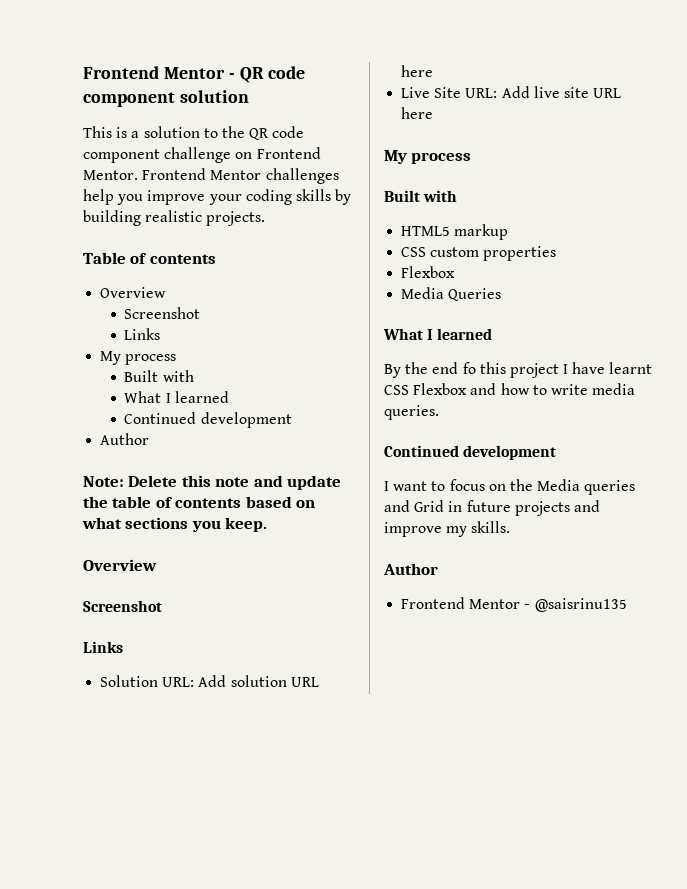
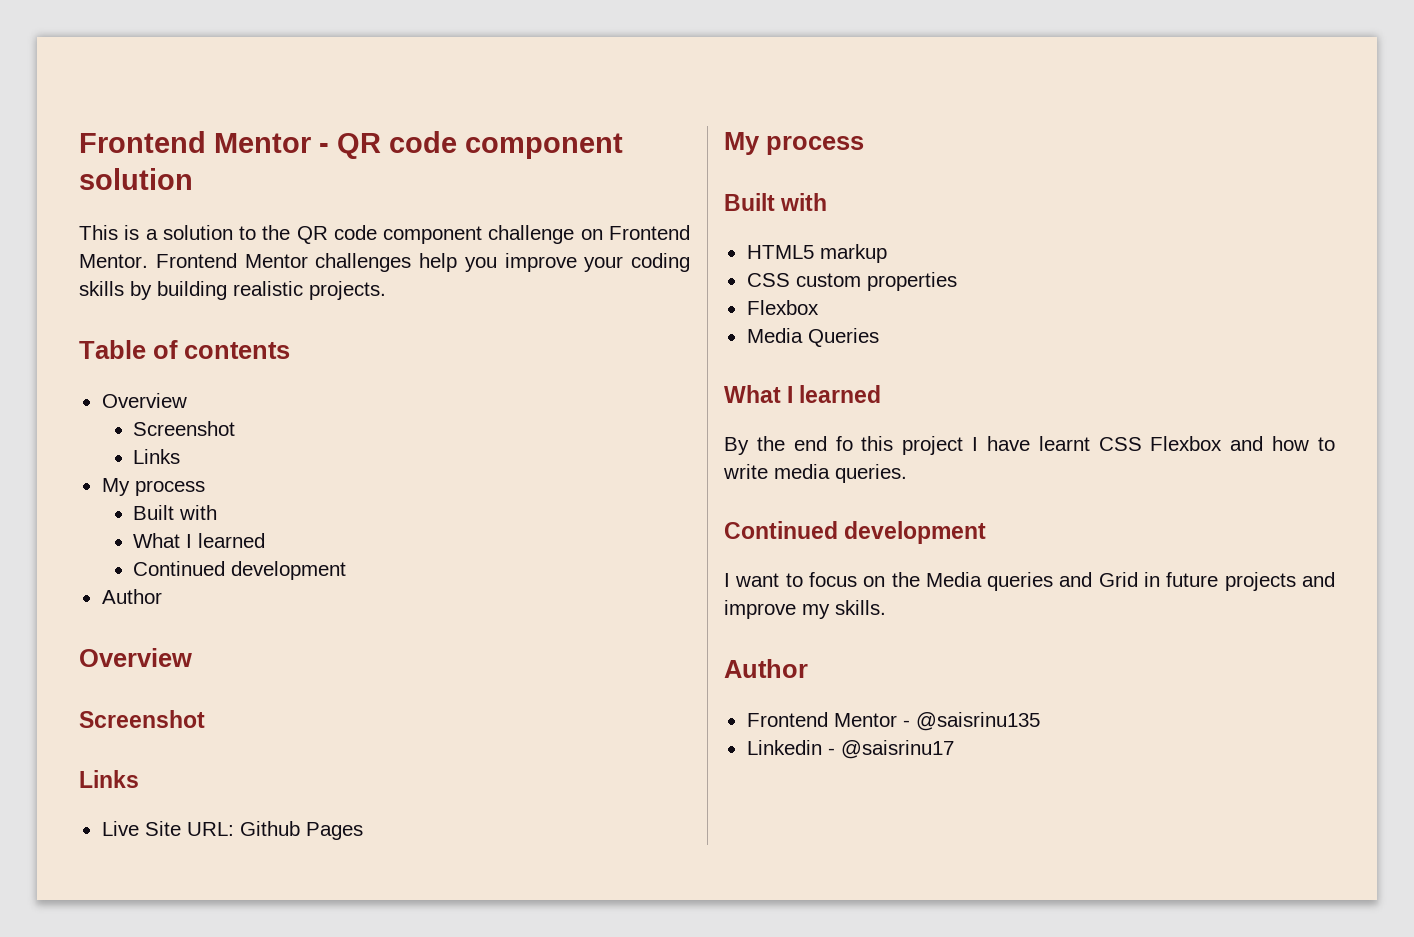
[83,475,342,490] [83,496,316,508] [82,517,268,532] [83,559,157,571] [83,600,162,612] [83,641,123,653] [100,675,319,687] [401,65,434,77] [401,86,622,98] [401,107,434,119] Note: Delete this note and update the table of contents based on what sections you keep. // Overview // Screenshot // Links // Solution URL: Add solution URL here // Live Site URL: Add live site URL here -> [79,648,192,667] [79,710,205,728] [79,770,139,788] [101,821,363,840] Overview // Screenshot // Links // Live Site URL: Github Pages
(627, 605) none -> [746,740,954,759] // Linkedin - @saisrinu17

